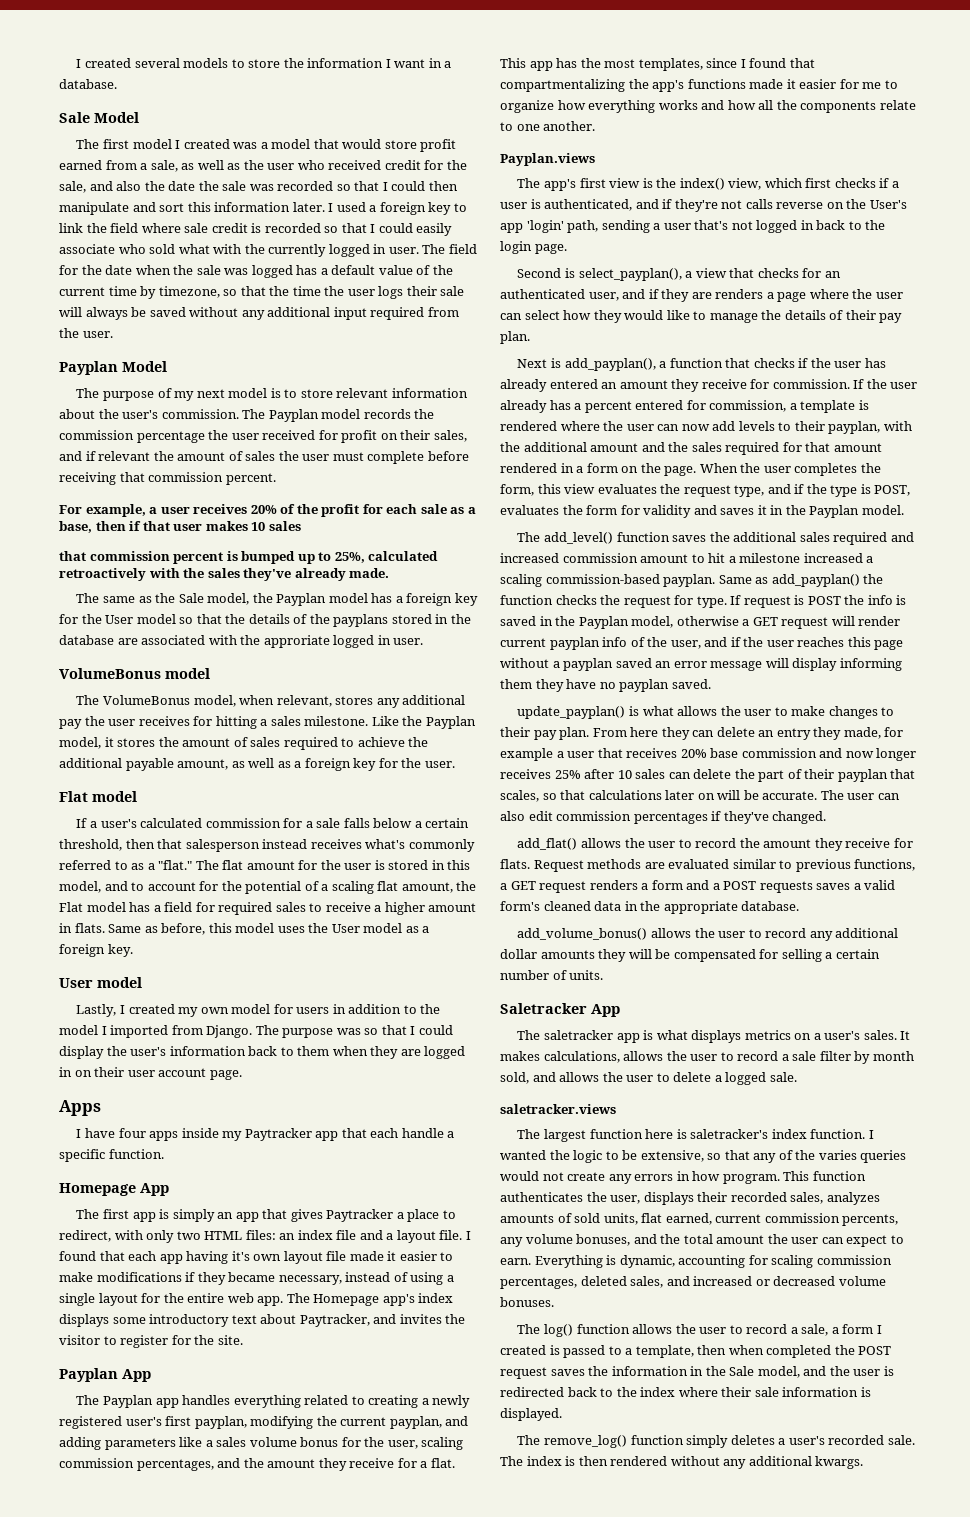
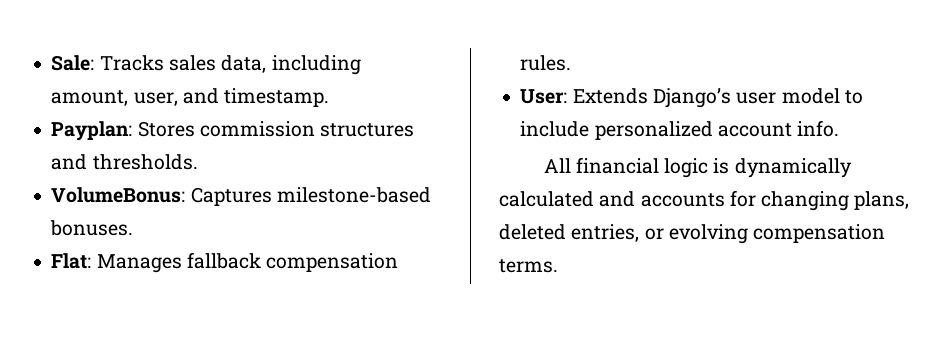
[76,58,452,68] [59,79,117,89] [59,112,139,123] [76,139,457,152] [59,160,467,172] [59,181,458,193] [59,202,467,215] [59,223,453,236] [59,244,477,257] [59,265,453,278] [59,286,465,299] [59,307,459,320] [59,328,113,338] [59,361,167,375] [76,388,468,401] [59,409,435,422] [59,430,467,443] [59,451,469,464] [59,472,276,485] [59,504,476,517] [59,521,301,533] [59,551,439,564] [59,568,390,581] [76,593,478,606] [59,614,471,627] [59,635,424,648] [59,668,210,679] [76,695,466,708] [59,716,476,729] [59,737,429,750] [59,758,455,771] [59,791,137,802] [76,818,470,828] [59,839,475,852] [59,860,471,870] [59,881,477,894] [59,902,477,915] [59,923,430,935] [59,944,133,957] [59,977,142,988] [76,1004,441,1017] [59,1025,453,1038] [59,1046,466,1059] [59,1067,242,1080] [59,1100,101,1116] [76,1128,455,1141] [59,1149,164,1162] [59,1183,169,1196] [76,1209,456,1222] [59,1230,471,1243] [59,1251,454,1264] [59,1272,454,1285] [59,1293,454,1306] [59,1314,466,1327] [59,1335,243,1348] [59,1368,151,1382] [76,1395,471,1408] [59,1416,469,1429] [59,1437,464,1450] [59,1458,455,1471] [500,58,815,71] [500,79,898,92] [500,100,916,113] [500,121,596,131] [500,153,595,166] [517,178,899,191] [500,199,907,212] [500,220,886,233] [500,241,567,254] [517,268,841,281] [500,289,903,302] [500,310,903,323] [500,331,530,344] [517,358,886,371] [500,379,918,392] [500,400,869,413] [500,421,912,434] [500,442,882,455] [500,463,881,476] [500,484,911,497] [500,505,904,518] [517,532,914,545] [500,553,874,563] [500,574,884,587] [500,595,907,608] [500,616,901,629] [500,637,904,650] [500,658,902,671] [500,679,711,692] [517,706,895,719] [500,727,904,740] [500,748,917,761] [500,769,916,782] [500,790,900,802] [500,811,827,824] [517,838,913,851] [500,859,916,872] [500,880,896,893] [500,901,800,914] [517,928,899,941] [500,949,880,962] [500,970,604,980] [500,1003,620,1017] [517,1030,911,1043] [500,1051,914,1064] [500,1072,797,1085] [500,1104,616,1114] [517,1129,874,1142] [500,1150,907,1163] [500,1171,866,1184] [500,1192,880,1205] [500,1213,899,1226] [500,1234,904,1247] [500,1255,892,1268] [500,1276,886,1289] [500,1297,554,1307] [517,1324,882,1337] [500,1345,892,1358] [500,1366,894,1379] [500,1387,871,1397] [500,1408,562,1421] [517,1435,915,1448] [500,1456,864,1469] I created several models to store the information I want in a database. // Sale Model // The first model I created was a model that would store profit earned from a sale, as well as the user who received credit for the sale, and also the date the sale was recorded so that I could then manipulate and sort this information later. I used a foreign key to link the field where sale credit is recorded so that I could easily associate who sold what with the currently logged in user. The field for the date when the sale was logged has a default value of the current time by timezone, so that the time the user logs their sale will always be saved without any additional input required from the user. // Payplan Model // The purpose of my next model is to store relevant information about the user's commission. The Payplan model records the commission percentage the user received for profit on their sales, and if relevant the amount of sales the user must complete before receiving that commission percent. // For example, a user receives 20% of the profit for each sale as a base, then if that user makes 10 sales // that commission percent is bumped up to 25%, calculated retroactively with the sales they've already made. // The same as the Sale model, the Payplan model has a foreign key for the User model so that the details of the payplans stored in the database are associated with the approriate logged in user. // VolumeBonus model // The VolumeBonus model, when relevant, stores any additional pay the user receives for hitting a sales milestone. Like the Payplan model, it stores the amount of sales required to achieve the additional payable amount, as well as a foreign key for the user. // Flat model // If a user's calculated commission for a sale falls below a certain threshold, then that salesperson instead receives what's commonly referred to as a "flat." The flat amount for the user is stored in this model, and to account for the potential of a scaling flat amount, the Flat model has a field for required sales to receive a higher amount in flats. Same as before, this model uses the User model as a foreign key. // User model // Lastly, I created my own model for users in addition to the model I imported from Django. The purpose was so that I could display the user's information back to them when they are logged in on their user account page. // Apps // I have four apps inside my Paytracker app that each handle a specific function. // Homepage App // The first app is simply an app that gives Paytracker a place to redirect, with only two HTML files: an index file and a layout file. I found that each app having it's own layout file made it easier to make modifications if they became necessary, instead of using a single layout for the entire web app. The Homepage app's index displays some introductory text about Paytracker, and invites the visitor to register for the site. // Payplan App // The Payplan app handles everything related to creating a newly registered user's first payplan, modifying the current payplan, and adding parameters like a sales volume bonus for the user, scaling commission percentages, and the amount they receive for a flat. This app has the most templates, since I found that compartmentalizing the app's functions made it easier for me to organize how everything works and how all the components relate to one another. // Payplan.views // The app's first view is the index() view, which first checks if a user is authenticated, and if they're not calls reverse on the User's app 'login' path, sending a user that's not logged in back to the login page. // Second is select_payplan(), a view that checks for an authenticated user, and if they are renders a page where the user can select how they would like to manage the details of their pay plan. // Next is add_payplan(), a function that checks if the user has already entered an amount they receive for commission. If the user already has a percent entered for commission, a template is rendered where the user can now add levels to their payplan, with the additional amount and the sales required for that amount rendered in a form on the page. When the user completes the form, this view evaluates the request type, and if the type is POST, evaluates the form for validity and saves it in the Payplan model. // The add_level() function saves the additional sales required and increased commission amount to hit a milestone increased a scaling commission-based payplan. Same as add_payplan() the function checks the request for type. If request is POST the info is saved in the Payplan model, otherwise a GET request will render current payplan info of the user, and if the user reaches this page without a payplan saved an error message will display informing them they have no payplan saved. // update_payplan() is what allows the user to make changes to their pay plan. From here they can delete an entry they made, for example a user that receives 20% base commission and now longer receives 25% after 10 sales can delete the part of their payplan that scales, so that calculations later on will be accurate. The user can also edit commission percentages if they've changed. // add_flat() allows the user to record the amount they receive for flats. Request methods are evaluated similar to previous functions, a GET request renders a form and a POST requests saves a valid form's cleaned data in the appropriate database. // add_volume_bonus() allows the user to record any additional dollar amounts they will be compensated for selling a certain number of units. // Saletracker App // The saletracker app is what displays metrics on a user's sales. It makes calculations, allows the user to record a sale filter by month sold, and allows the user to delete a logged sale. // saletracker.views // The largest function here is saletracker's index function. I wanted the logic to be extensive, so that any of the varies queries would not create any errors in how program. This function authenticates the user, displays their recorded sales, analyzes amounts of sold units, flat earned, current commission percents, any volume bonuses, and the total amount the user can expect to earn. Everything is dynamic, accounting for scaling commission percentages, deleted sales, and increased or decreased volume bonuses. // The log() function allows the user to record a sale, a form I created is passed to a template, then when completed the POST request saves the information in the Sale model, and the user is redirected back to the index where their sale information is displayed. // The remove_log() function simply deletes a user's recorded sale. The index is then rendered without any additional kwargs. -> [51,55,361,75] [51,88,330,107] [51,121,415,141] [51,154,198,170] [51,187,431,206] [50,220,134,236] [51,252,399,273] [520,55,572,71] [520,88,863,108] [520,120,840,140] [543,157,852,178] [499,190,910,211] [499,224,886,244] [499,259,558,273] Sale: Tracks sales data, including amount, user, and timestamp. // Payplan: Stores commission structures and thresholds. // VolumeBonus: Captures milestone-based bonuses. // Flat: Manages fallback compensation rules. // User: Extends Django’s user model to include personalized account info. // All financial logic is dynamically calculated and accounts for changing plans, deleted entries, or evolving compensation terms.

